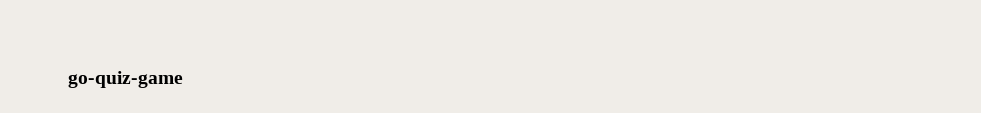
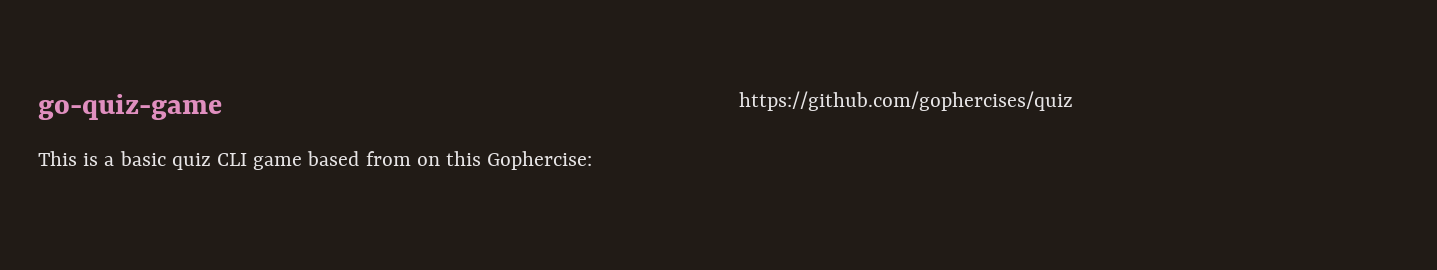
(183, 79) none -> [38,151,593,170] [739,91,1073,111] // This is a basic quiz CLI game based from on this Gophercise: https://github.com/gophercises/quiz

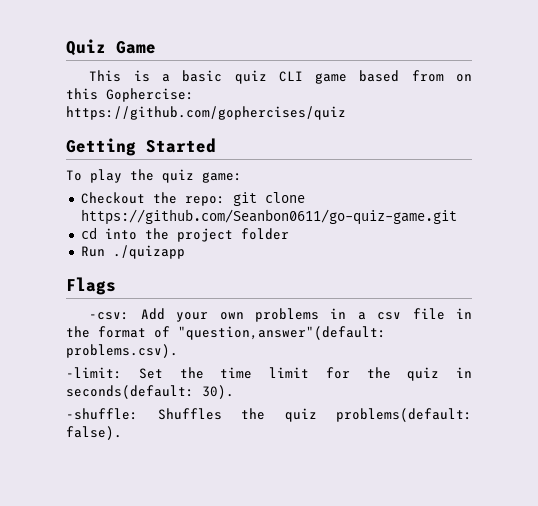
[38,94,222,120] go-quiz-game -> [66,39,156,56] Quiz Game
(1073, 101) none -> [66,138,216,156] [66,169,242,183] [80,192,305,206] [80,209,457,225] [80,227,289,242] [80,245,185,259] [66,277,116,295] [89,308,473,322] [66,326,386,340] [66,344,178,358] [66,367,472,381] [66,385,234,399] [66,408,472,422] [66,426,122,440] // Getting Started // To play the quiz game: // Checkout the repo: git clone https://github.com/Seanbon0611/go-quiz-game.git // cd into the project folder // Run ./quizapp // Flags // -csv: Add your own problems in a csv file in the format of "question,answer"(default: problems.csv). // -limit: Set the time limit for the quiz in seconds(default: 30). // -shuffle: Shuffles the quiz problems(default: false).

